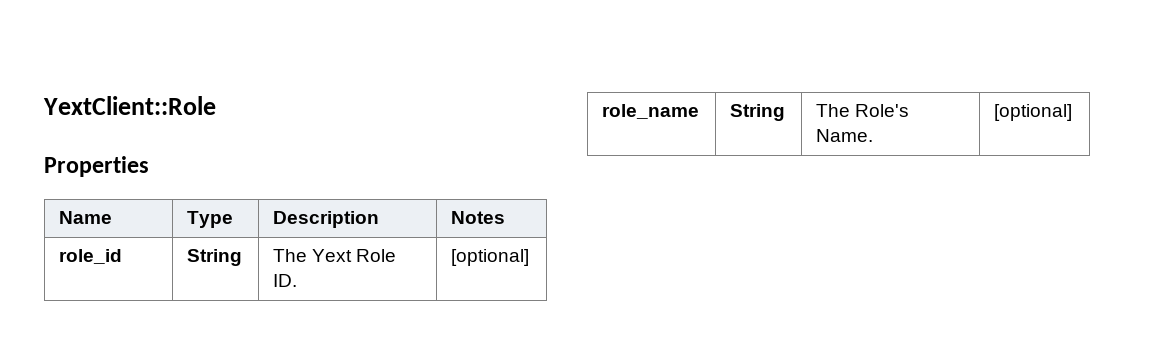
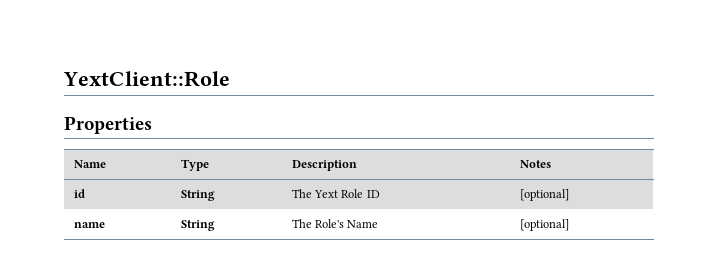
[59,249,123,264] role_id -> [73,189,85,198] id
[273,274,298,287] ID. -> [366,190,380,198] ID
[602,104,700,119] role_name -> [73,222,105,228] name
[816,129,874,142] Name. -> [347,220,379,228] Name

